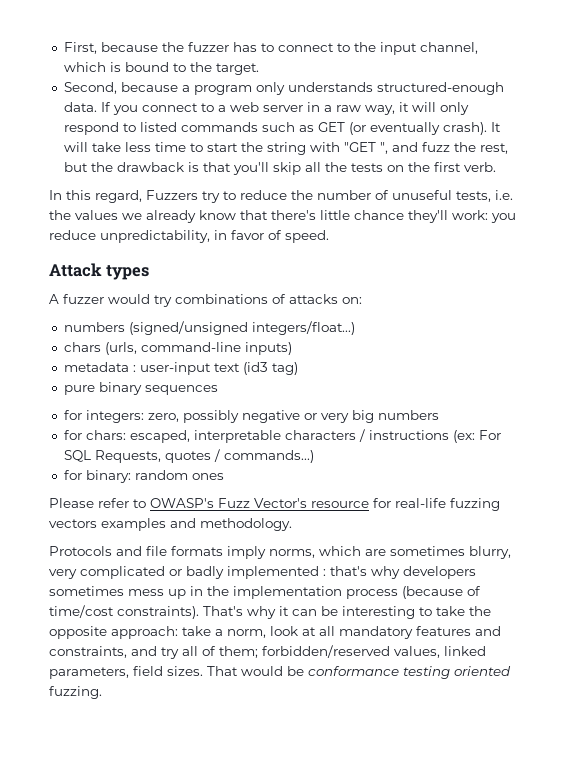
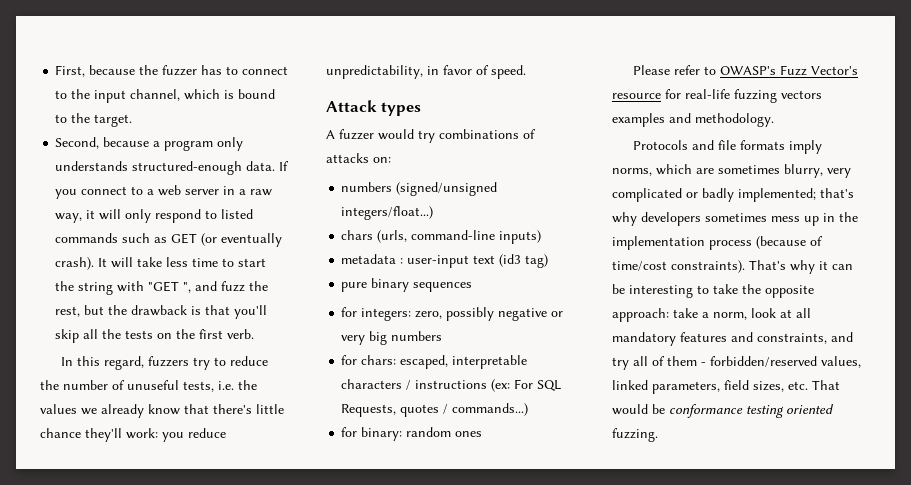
[146,190,198,200] Fuzzers -> [147,356,189,367] fuzzers
[227,566,326,579] implemented : -> [738,188,816,202] implemented;
[219,646,258,658] them; -> [667,356,706,366] them -
[167,666,203,676] sizes. -> [753,381,808,392] sizes, etc.

